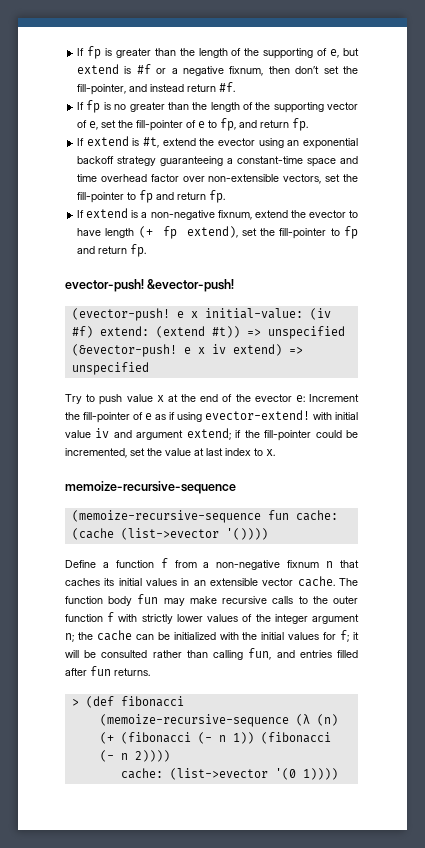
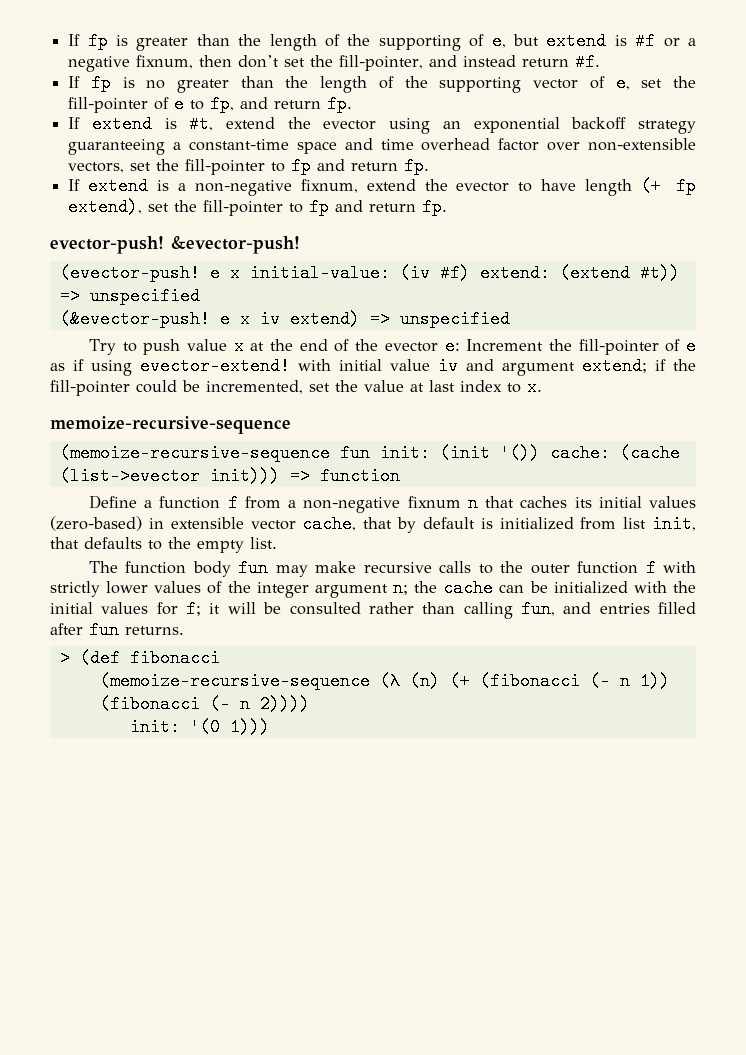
[295,510,338,521] [71,528,268,540] cache: (cache (list->evector '()))) -> [379,444,680,462] [59,467,400,485] init: (init '()) cache: (cache (list->evector init))) => function
[181,576,335,587] in an extensible vector cache. -> [50,515,697,533] [50,537,277,553] (zero-based) in extensible vector cache, that by default is initialized from list init, that defaults to the empty list. //
[120,768,338,780] cache: (list->evector '(0 1)))) -> [129,718,270,736] init: '(0 1)))

